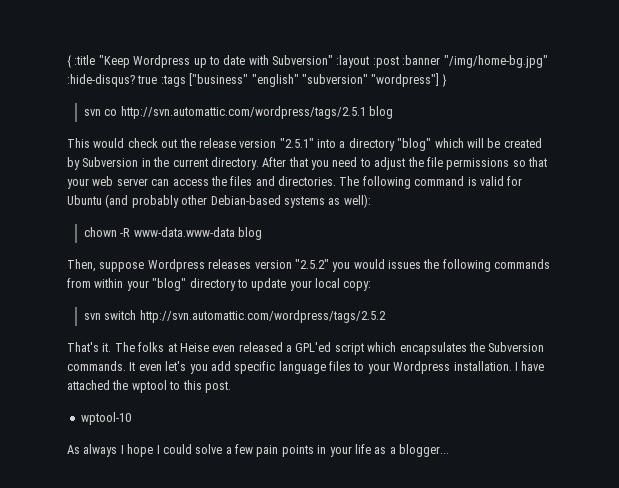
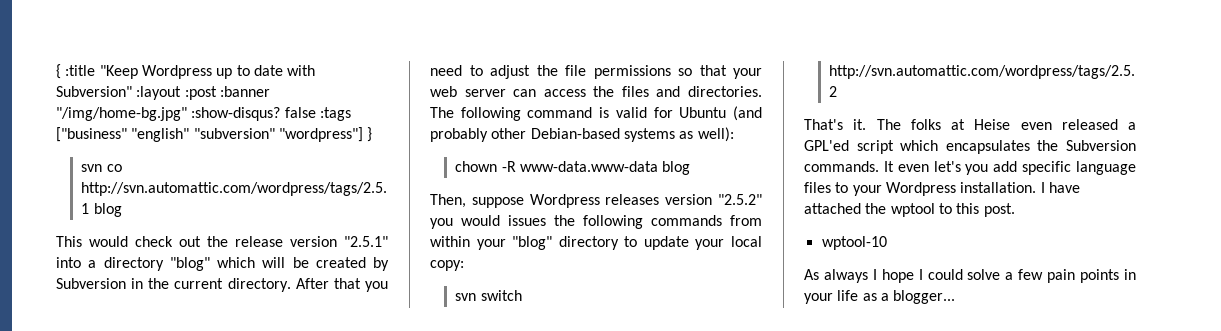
[67,74,158,87] :hide-disqus? true -> [191,107,316,121] :show-disqus? false

